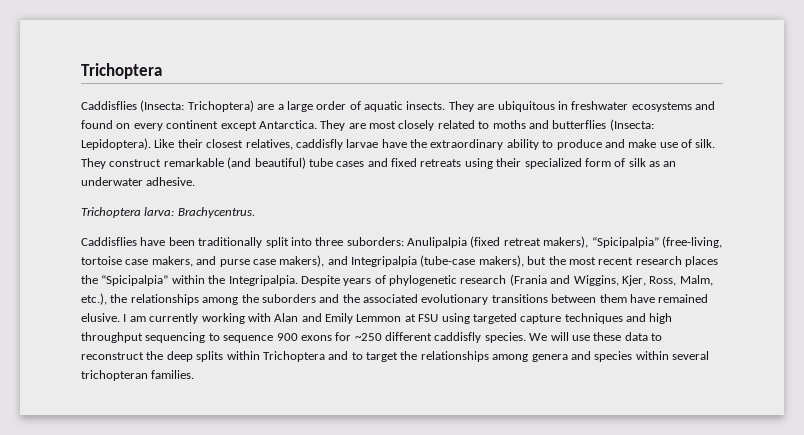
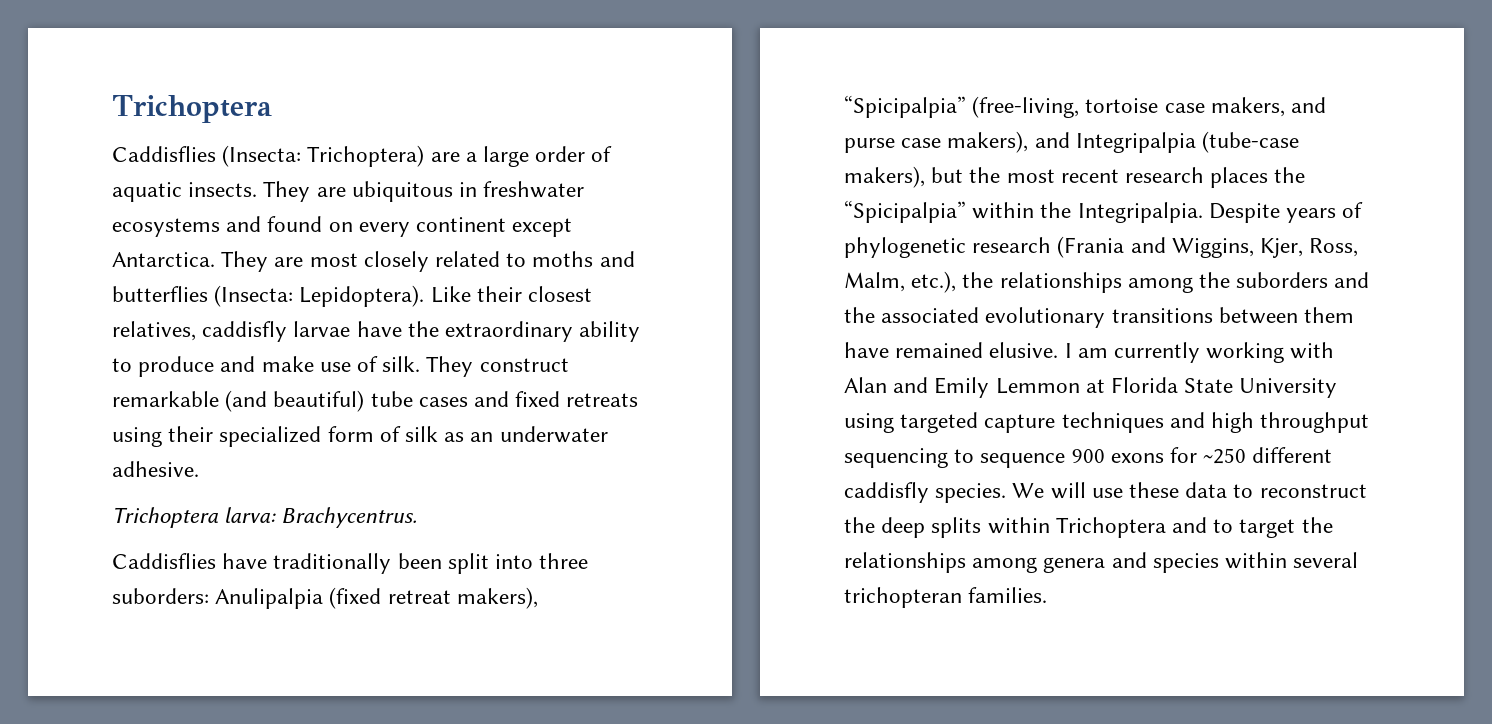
[168,237,263,248] been traditionally -> [273,553,442,574] traditionally been
[418,314,439,322] FSU -> [1111,377,1338,398] Florida State University

